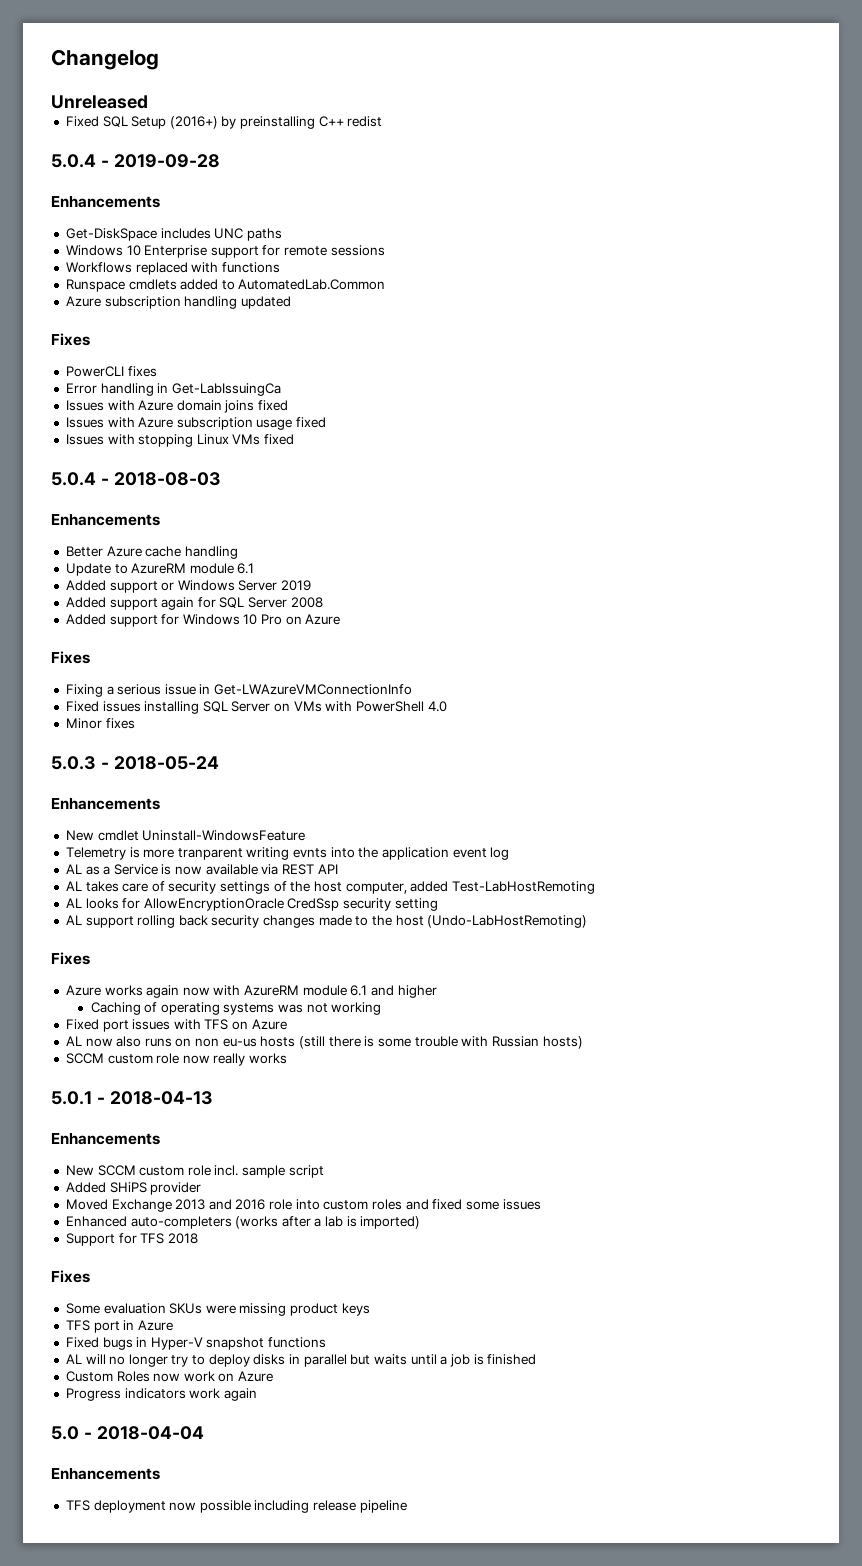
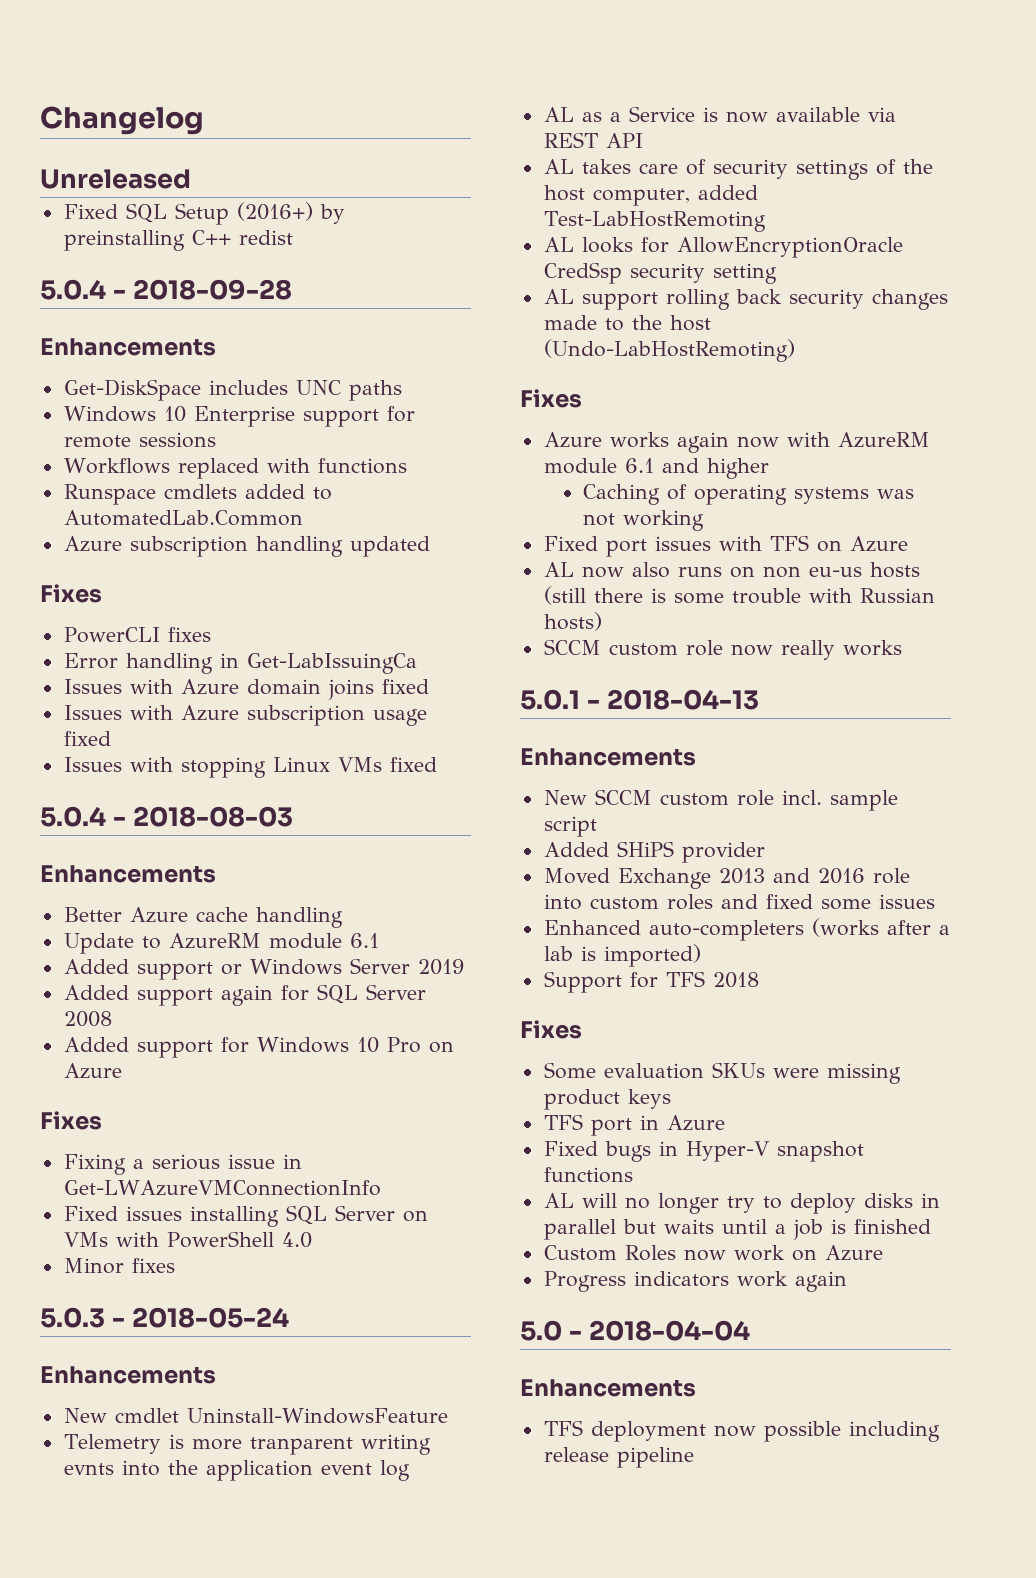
[113,154,220,168] 2019-09-28 -> [132,279,292,300] 2018-09-28

